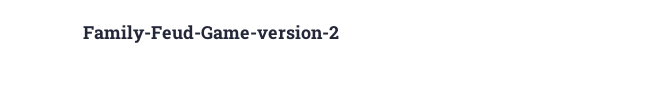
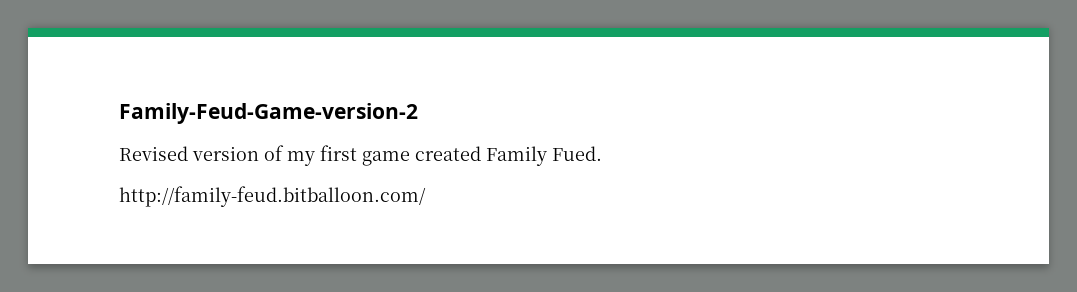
(339, 34) none -> [119,145,602,166] [119,186,426,207] // Revised version of my first game created Family Fued. // http://family-feud.bitballoon.com/

